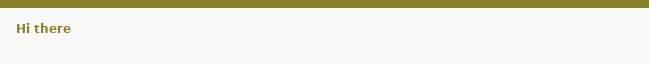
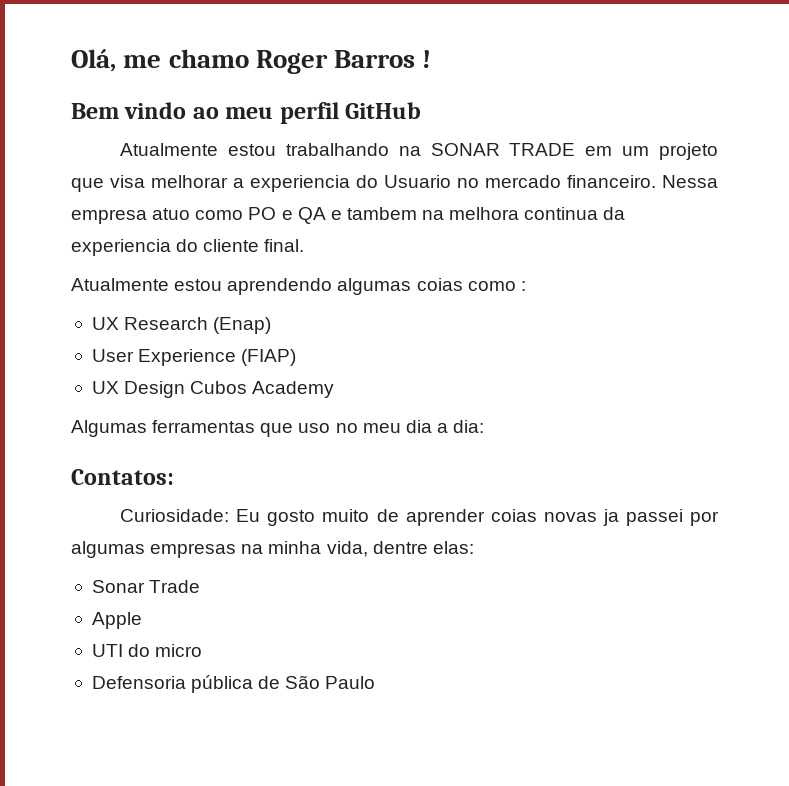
[16,23,71,33] Hi there -> [71,49,432,74] [71,102,422,124] [120,143,719,160] [71,175,718,192] [71,207,626,224] [71,239,305,256] [71,278,526,295] [91,317,272,334] [91,349,297,366] [91,381,335,398] [71,420,485,437] [71,469,174,485] [120,509,719,526] [71,541,474,558] [91,580,201,593] [91,612,142,629] [91,644,203,657] [91,675,376,693] Olá, me chamo Roger Barros ! // Bem vindo ao meu perfil GitHub // Atualmente estou trabalhando na SONAR TRADE em um projeto que visa melhorar a experiencia do Usuario no mercado financeiro. Nessa empresa atuo como PO e QA e tambem na melhora continua da experiencia do cliente final. // Atualmente estou aprendendo algumas coias como : // UX Research (Enap) // User Experience (FIAP) // UX Design Cubos Academy // Algumas ferramentas que uso no meu dia a dia: // Contatos: // Curiosidade: Eu gosto muito de aprender coias novas ja passei por algumas empresas na minha vida, dentre elas: // Sonar Trade // Apple // UTI do micro // Defensoria pública de São Paulo

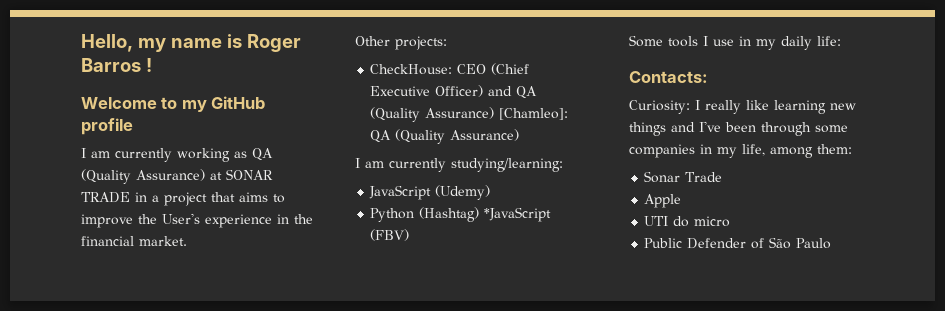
[71,49,249,72] Olá, me chamo -> [81,34,242,52] Hello, my name is
[71,102,422,124] [120,143,719,160] [71,175,718,192] [71,207,626,224] [71,239,305,256] [71,278,526,295] [91,317,272,334] [91,349,297,366] [91,381,335,398] [71,420,485,437] [71,469,174,485] [120,509,719,526] [71,541,474,558] Bem vindo ao meu perfil GitHub // Atualmente estou trabalhando na SONAR TRADE em um projeto que visa melhorar a experiencia do Usuario no mercado financeiro. Nessa empresa atuo como PO e QA e tambem na melhora continua da experiencia do cliente final. // Atualmente estou aprendendo algumas coias como : // UX Research (Enap) // User Experience (FIAP) // UX Design Cubos Academy // Algumas ferramentas que uso no meu dia a dia: // Contatos: // Curiosidade: Eu gosto muito de aprender coias novas ja passei por algumas empresas na minha vida, dentre elas: -> [81,96,266,112] [81,118,133,135] [81,148,273,162] [81,169,273,184] [81,192,285,206] [81,213,313,228] [81,236,187,246] [355,36,447,50] [370,63,530,75] [370,85,538,99] [370,107,569,122] [370,129,520,144] [355,158,563,172] [369,185,491,200] [370,207,552,222] [370,229,410,241] [629,35,841,50] [629,71,708,83] [629,100,856,114] [629,121,848,136] [629,144,852,158] Welcome to my GitHub profile // I am currently working as QA (Quality Assurance) at SONAR TRADE in a project that aims to improve the User's experience in the financial market. // Other projects: // CheckHouse: CEO (Chief Executive Officer) and QA (Quality Assurance) [Chamleo]: QA (Quality Assurance) // I am currently studying/learning: // JavaScript (Udemy) // Python (Hashtag) *JavaScript (FBV) // Some tools I use in my daily life: // Contacts: // Curiosity: I really like learning new things and I've been through some companies in my life, among them:
[91,675,281,693] Defensoria pública de -> [644,238,765,249] Public Defender of

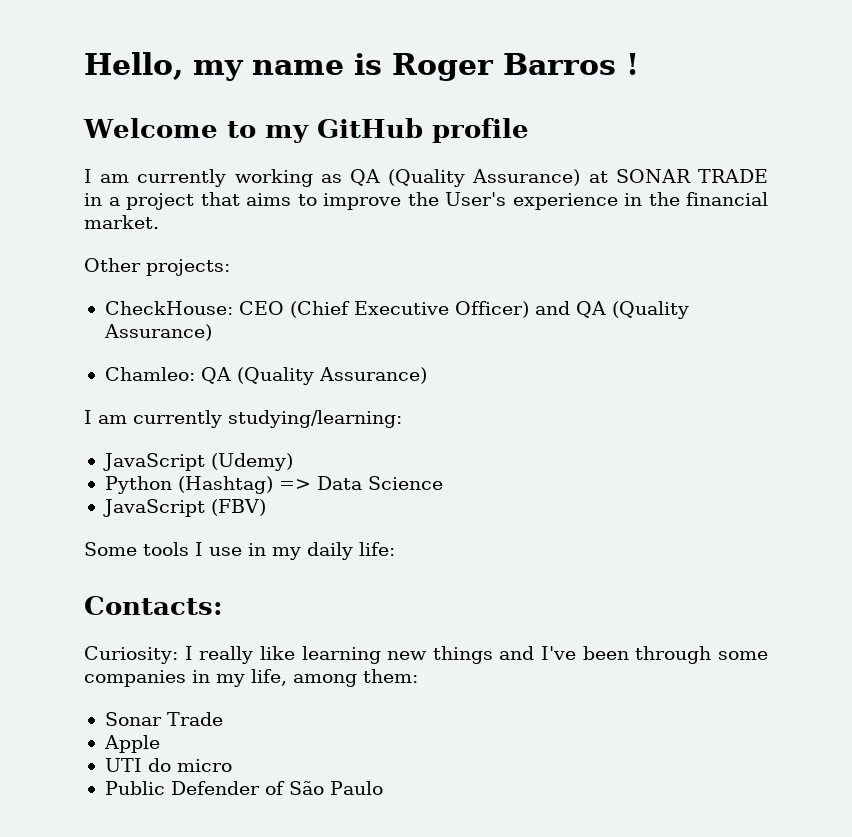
[499,108,569,120] [Chamleo]: -> [104,367,195,381] // Chamleo:
[484,207,552,222] *JavaScript -> [278,476,443,490] [102,499,205,517] => Data Science // JavaScript

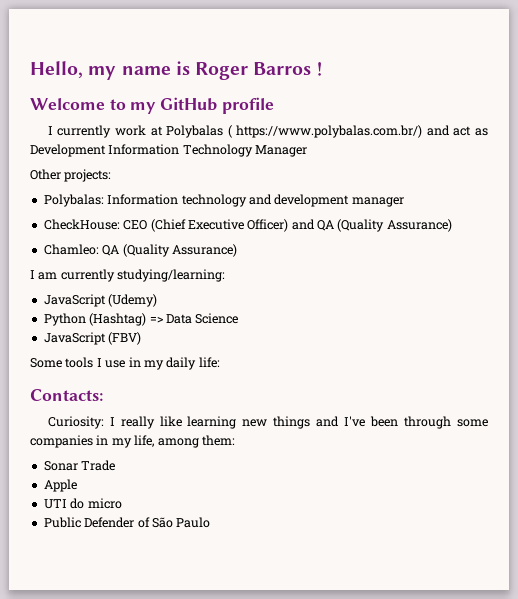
[100,169,768,187] [84,192,768,210] [84,215,159,229] [84,258,230,276] am currently working as QA (Quality Assurance) at SONAR TRADE in a project that aims to improve the User's experience in the financial market. // Other projects: -> [57,125,488,138] [30,144,308,157] [30,169,112,182] [43,194,404,207] currently work at Polybalas ( https://www.polybalas.com.br/) and act as Development Information Technology Manager // Other projects: // Polybalas: Information technology and development manager

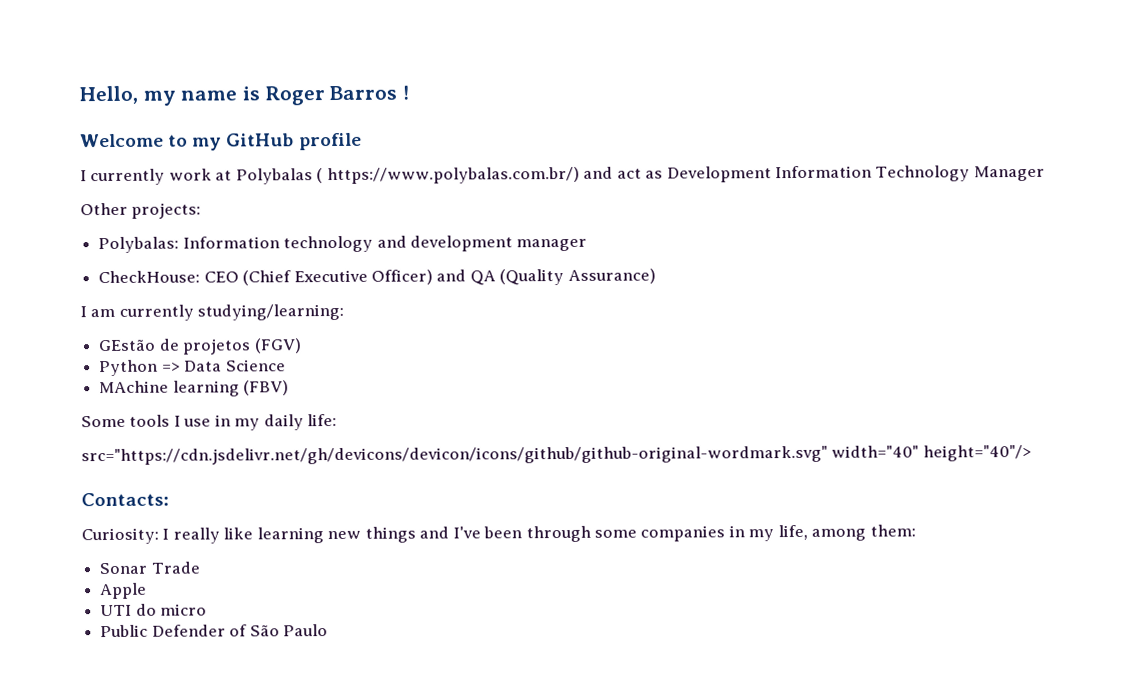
[43,244,237,257] // Chamleo: QA (Quality Assurance) -> (656, 276) none
[43,294,158,307] JavaScript (Udemy) -> [98,338,302,355] GEstão de projetos (FGV)
[89,313,147,326] (Hashtag) -> (159, 368) none
[43,332,106,345] JavaScript -> [99,380,240,397] MAchine learning
(220, 362) none -> [81,444,1032,466] // src="https://cdn.jsdelivr.net/gh/devicons/devicon/icons/github/github-original-wordmark.svg" width="40" height="40"/>

